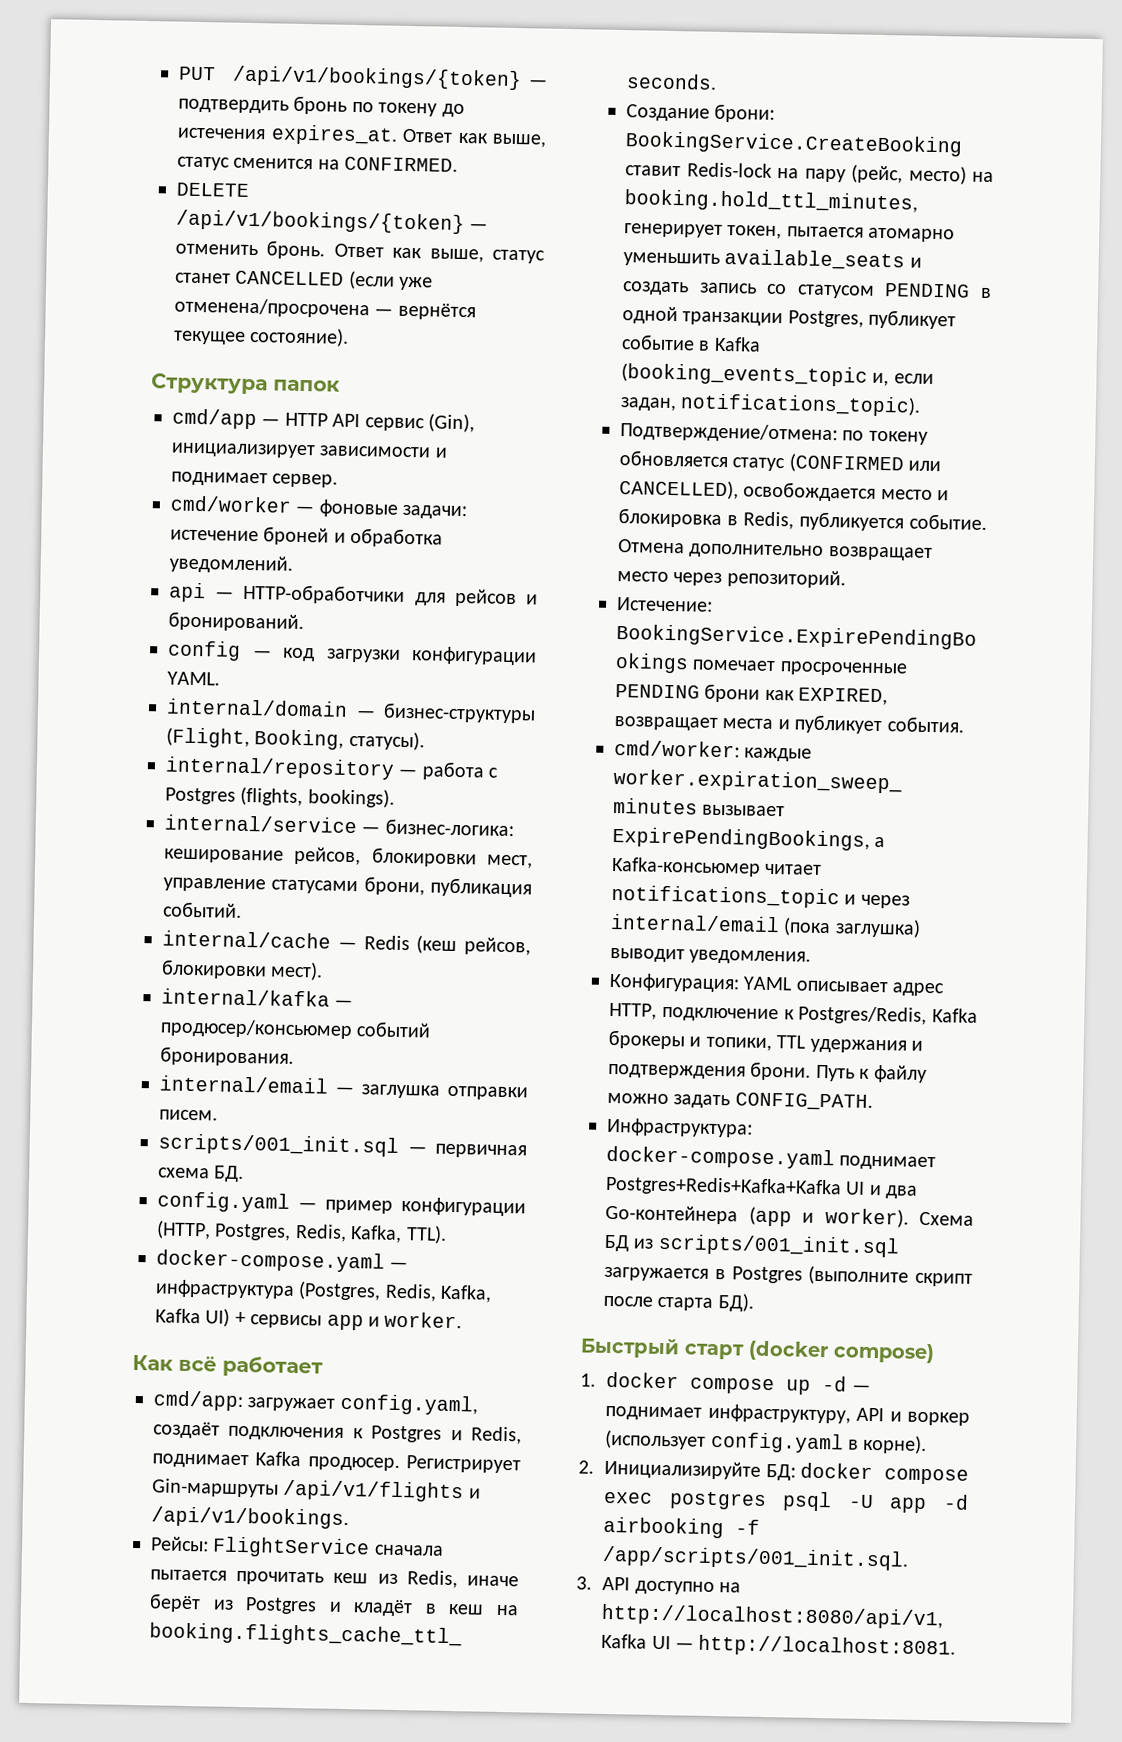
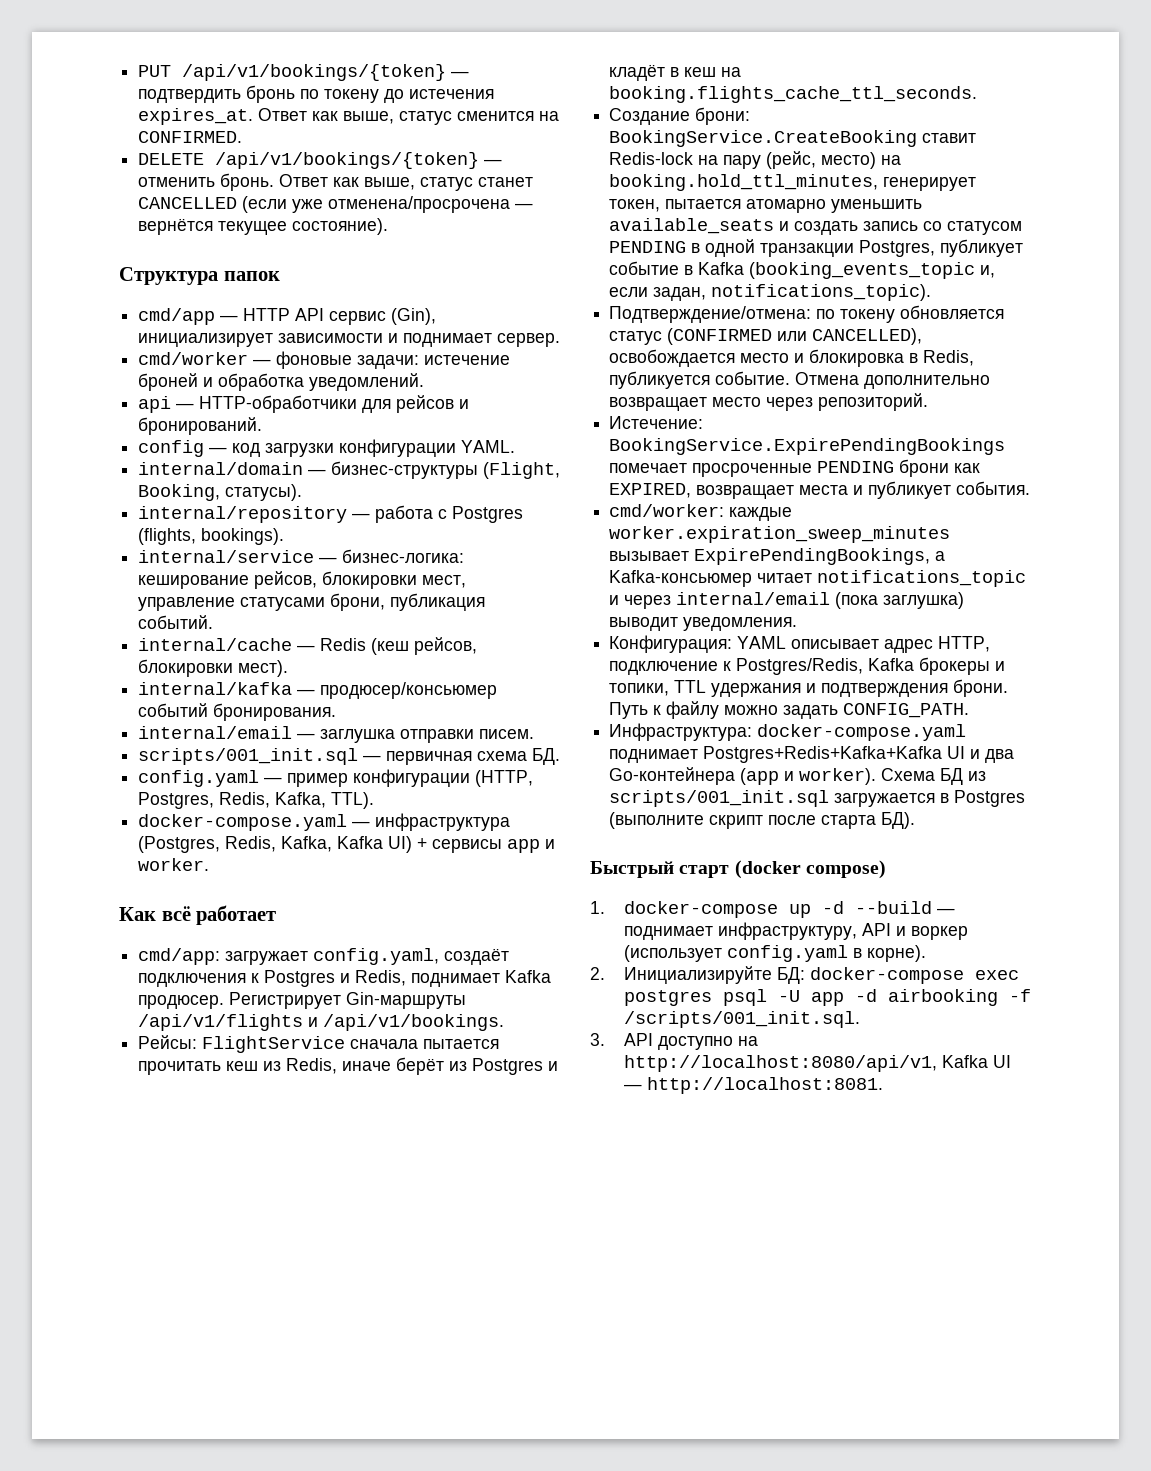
[606,1371,776,1395] docker compose -> [623,901,778,918] docker-compose
(848, 1384) none -> [854,901,932,914] --build
[799,1462,969,1485] docker compose -> [809,967,964,984] docker-compose
[602,1545,910,1571] /app/scripts/001_init.sql. -> [623,1011,860,1028] /scripts/001_init.sql.

